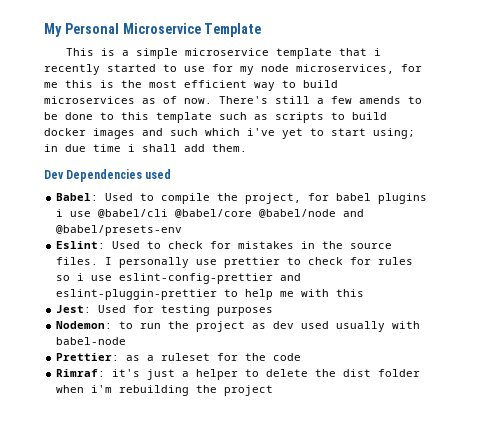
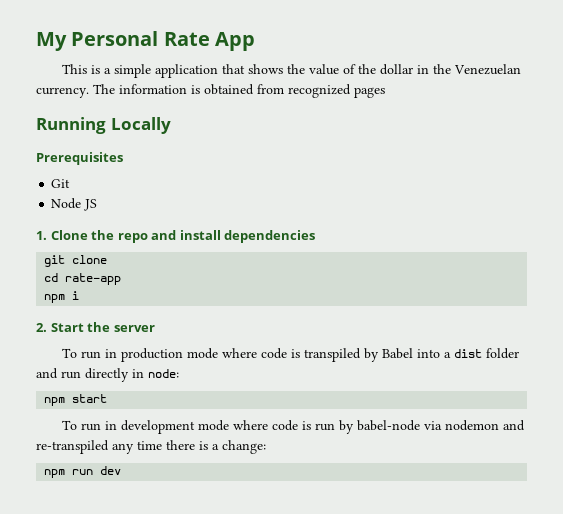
[122,23,262,37] Microservice Template -> [163,32,256,51] Rate App
[185,48,382,59] [44,64,422,75] [44,80,338,91] [44,96,422,104] [44,112,387,123] [44,128,415,139] [44,144,247,152] [44,169,172,182] [56,193,428,204] [56,209,365,218] [56,225,183,236] [56,241,393,249] [56,257,414,268] [56,273,302,284] [56,289,365,300] [56,305,274,316] [56,321,421,332] [56,337,127,345] [56,353,302,361] [56,369,421,380] [56,385,274,396] microservice template that i recently started to use for my node microservices, for me this is the most efficient way to build microservices as of now. There's still a few amends to be done to this template such as scripts to build docker images and such which i've yet to start using; in due time i shall add them. // Dev Dependencies used // Babel: Used to compile the project, for babel plugins i use @babel/cli @babel/core @babel/node and @babel/presets-env // Eslint: Used to check for mistakes in the source files. I personally use prettier to check for rules so i use eslint-config-prettier and eslint-pluggin-prettier to help me with this // Jest: Used for testing purposes // Nodemon: to run the project as dev used usually with babel-node // Prettier: as a ruleset for the code // Rimraf: it's just a helper to delete the dist folder when i'm rebuilding the project -> [155,64,522,78] [36,84,385,98] [36,117,171,134] [36,152,123,165] [51,179,71,188] [51,198,98,211] [36,230,316,243] [44,255,108,267] [44,273,122,285] [44,291,80,303] [36,322,155,332] [62,348,520,362] [36,368,179,382] [44,394,108,406] [62,420,526,434] [36,440,266,454] [44,466,122,478] application that shows the value of the dollar in the Venezuelan currency. The information is obtained from recognized pages // Running Locally // Prerequisites // Git // Node JS // 1. Clone the repo and install dependencies // git clone // cd rate-app // npm i // 2. Start the server // To run in production mode where code is transpiled by Babel into a dist folder and run directly in node: // npm start // To run in development mode where code is run by babel-node via nodemon and re-transpiled any time there is a change: // npm run dev

